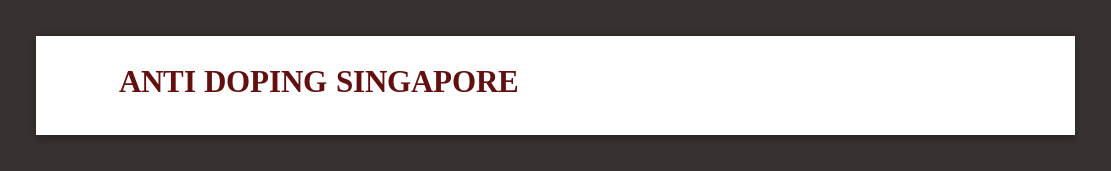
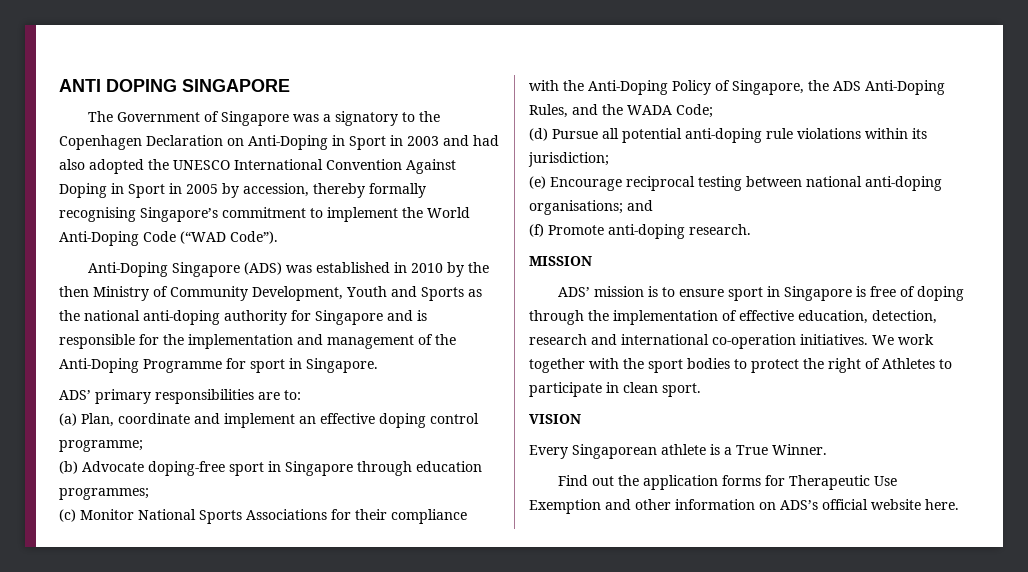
(519, 81) none -> [87,111,440,126] [59,135,499,150] [59,159,456,174] [59,183,426,198] [59,207,470,222] [59,231,278,246] [87,262,489,277] [59,286,482,301] [59,310,427,325] [59,334,456,349] [59,358,378,373] [59,389,301,404] [59,413,479,428] [59,440,143,452] [59,461,482,476] [59,488,149,500] [59,509,467,524] [529,80,945,95] [529,104,713,118] [529,128,927,143] [528,152,609,167] [529,176,942,191] [529,200,653,215] [529,224,751,239] [529,256,592,266] [557,286,964,301] [529,310,937,325] [529,334,934,349] [529,358,952,373] [529,382,701,397] [529,414,581,424] [529,444,827,459] [557,475,897,490] [529,499,959,514] // The Government of Singapore was a signatory to the Copenhagen Declaration on Anti-Doping in Sport in 2003 and had also adopted the UNESCO International Convention Against Doping in Sport in 2005 by accession, thereby formally recognising Singapore’s commitment to implement the World Anti-Doping Code (“WAD Code”). // Anti-Doping Singapore (ADS) was established in 2010 by the then Ministry of Community Development, Youth and Sports as the national anti-doping authority for Singapore and is responsible for the implementation and management of the Anti-Doping Programme for sport in Singapore. // ADS’ primary responsibilities are to: // (a) Plan, coordinate and implement an effective doping control programme; // (b) Advocate doping-free sport in Singapore through education programmes; // (c) Monitor National Sports Associations for their compliance with the Anti-Doping Policy of Singapore, the ADS Anti-Doping Rules, and the WADA Code; // (d) Pursue all potential anti-doping rule violations within its jurisdiction; // (e) Encourage reciprocal testing between national anti-doping organisations; and // (f) Promote anti-doping research. // MISSION // ADS’ mission is to ensure sport in Singapore is free of doping through the implementation of effective education, detection, research and international co-operation initiatives. We work together with the sport bodies to protect the right of Athletes to participate in clean sport. // VISION // Every Singaporean athlete is a True Winner. // Find out the application forms for Therapeutic Use Exemption and other information on ADS’s official website here.

